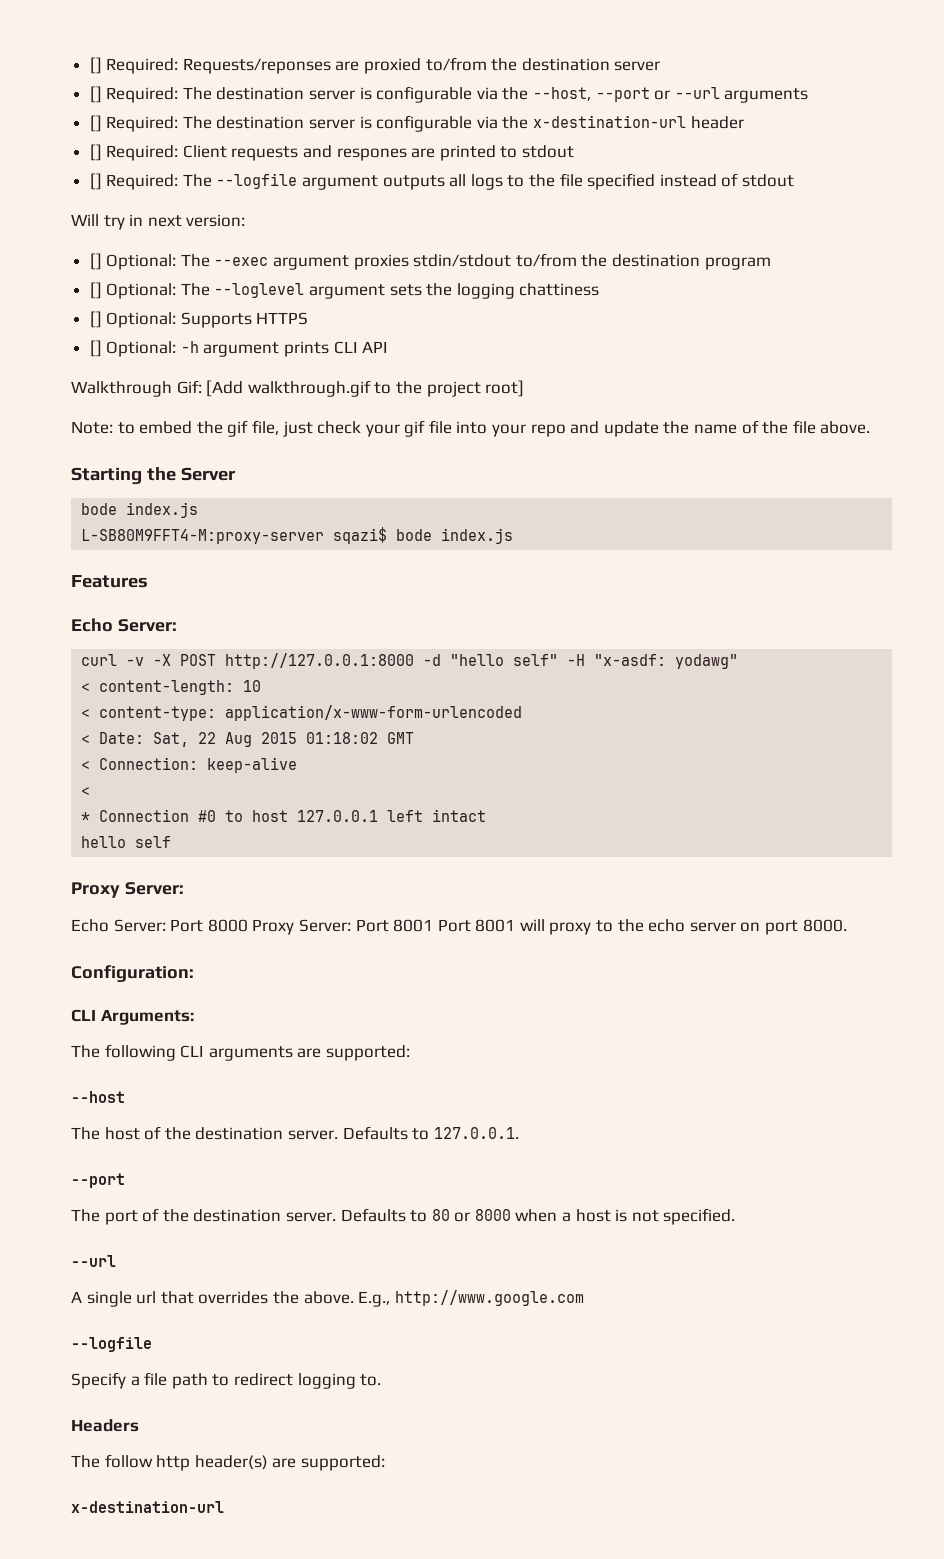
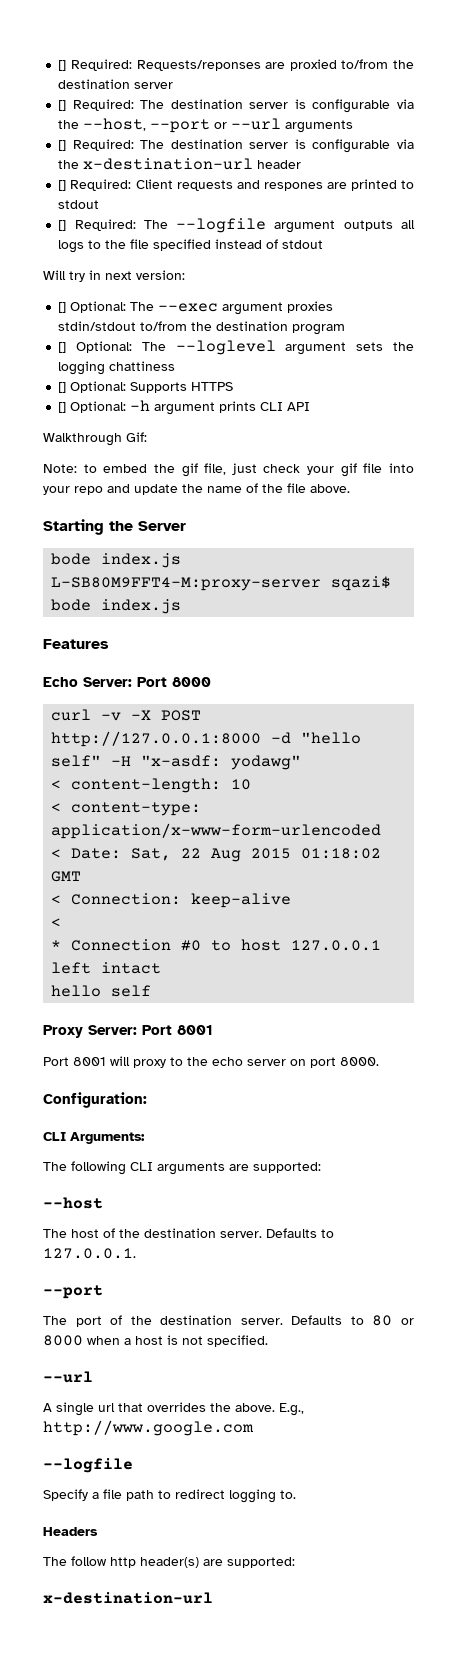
[206,380,525,397] [Add walkthrough.gif to the project root] -> (147, 437) none
(177, 625) none -> [137,677,211,687] Port 8000
[71,919,434,935] // Echo Server: Port 8000 Proxy Server: Port 8001 -> [142,1025,213,1035] Port 8001 //

